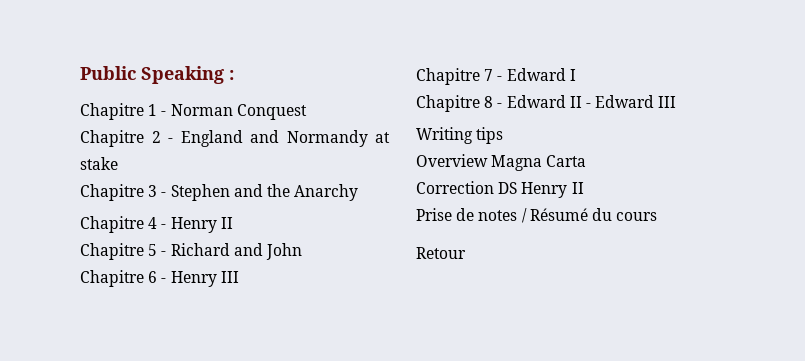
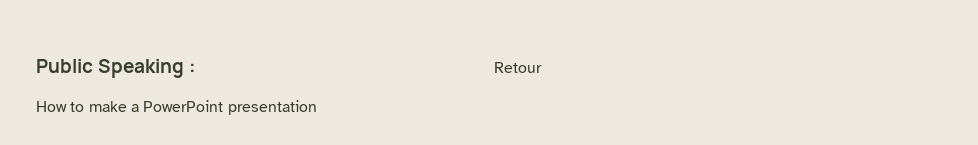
[80,103,307,120] [80,130,390,147] [80,157,118,170] [80,184,359,201] [80,216,233,233] [80,243,302,260] [80,270,239,287] [416,68,576,85] [416,95,677,112] [416,127,504,144] [416,154,587,171] [416,181,584,198] [416,208,658,223] Chapitre 1 - Norman Conquest // Chapitre 2 - England and Normandy at stake // Chapitre 3 - Stephen and the Anarchy // Chapitre 4 - Henry II // Chapitre 5 - Richard and John // Chapitre 6 - Henry III // Chapitre 7 - Edward I // Chapitre 8 - Edward II - Edward III // Writing tips // Overview Magna Carta // Correction DS Henry II // Prise de notes / Résumé du cours -> [36,100,317,115] How to make a PowerPoint presentation

